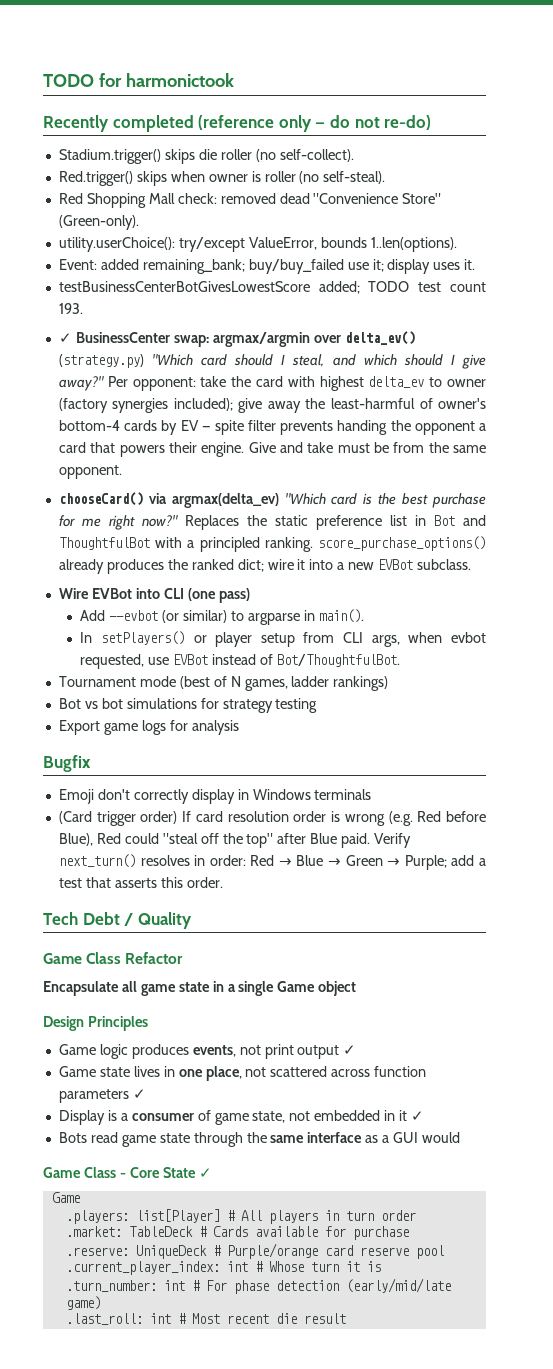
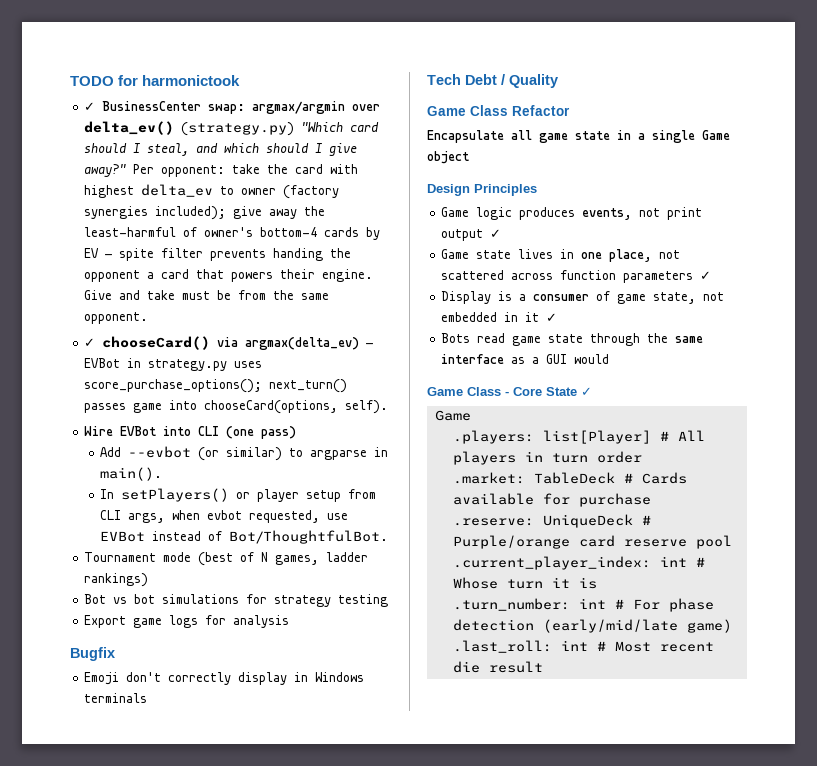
[43,115,432,132] [58,149,354,164] [58,171,386,186] [58,193,442,208] [58,215,139,230] [58,237,457,252] [58,259,476,274] [58,281,486,294] [58,303,83,314] // Recently completed (reference only — do not re-do) // Stadium.trigger() skips die roller (no self-collect). // Red.trigger() skips when owner is roller (no self-steal). // Red Shopping Mall check: removed dead "Convenience Store" (Green-only). // utility.userChoice(): try/except ValueError, bounds 1..len(options). // Event: added remaining_bank; buy/buy_failed use it; display uses it. // testBusinessCenterBotGivesLowestScore added; TODO test count 193. -> (241, 80) none
(122, 472) none -> [84,338,96,347] ✓
[284,493,487,508] [58,515,486,530] [58,536,487,552] [58,559,472,574] "Which card is the best purchase for me right now?" Replaces the static preference list in Bot and ThoughtfulBot with a principled ranking. score_purchase_options() already produces the ranked dict; wire it into a new EVBot subclass. -> [366,343,374,347] [84,358,263,371] [84,379,348,393] [84,400,389,414] — EVBot in strategy.py uses score_purchase_options(); next_turn() passes game into chooseCard(options, self).
[58,811,487,826] [58,833,412,848] [58,854,486,870] [58,877,223,888] // (Card trigger order) If card resolution order is wrong (e.g. Red before Blue), Red could "steal off the top" after Blue paid. Verify next_turn() resolves in order: Red → Blue → Green → Purple; add a test that asserts this order. -> (148, 698) none

